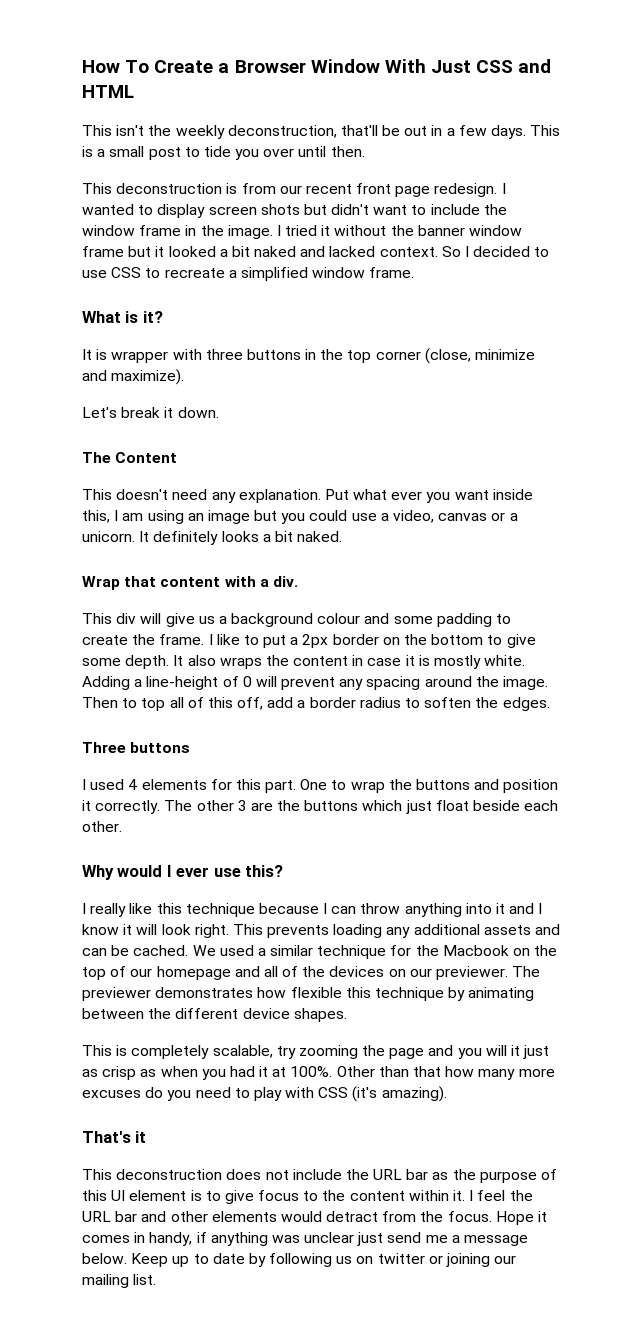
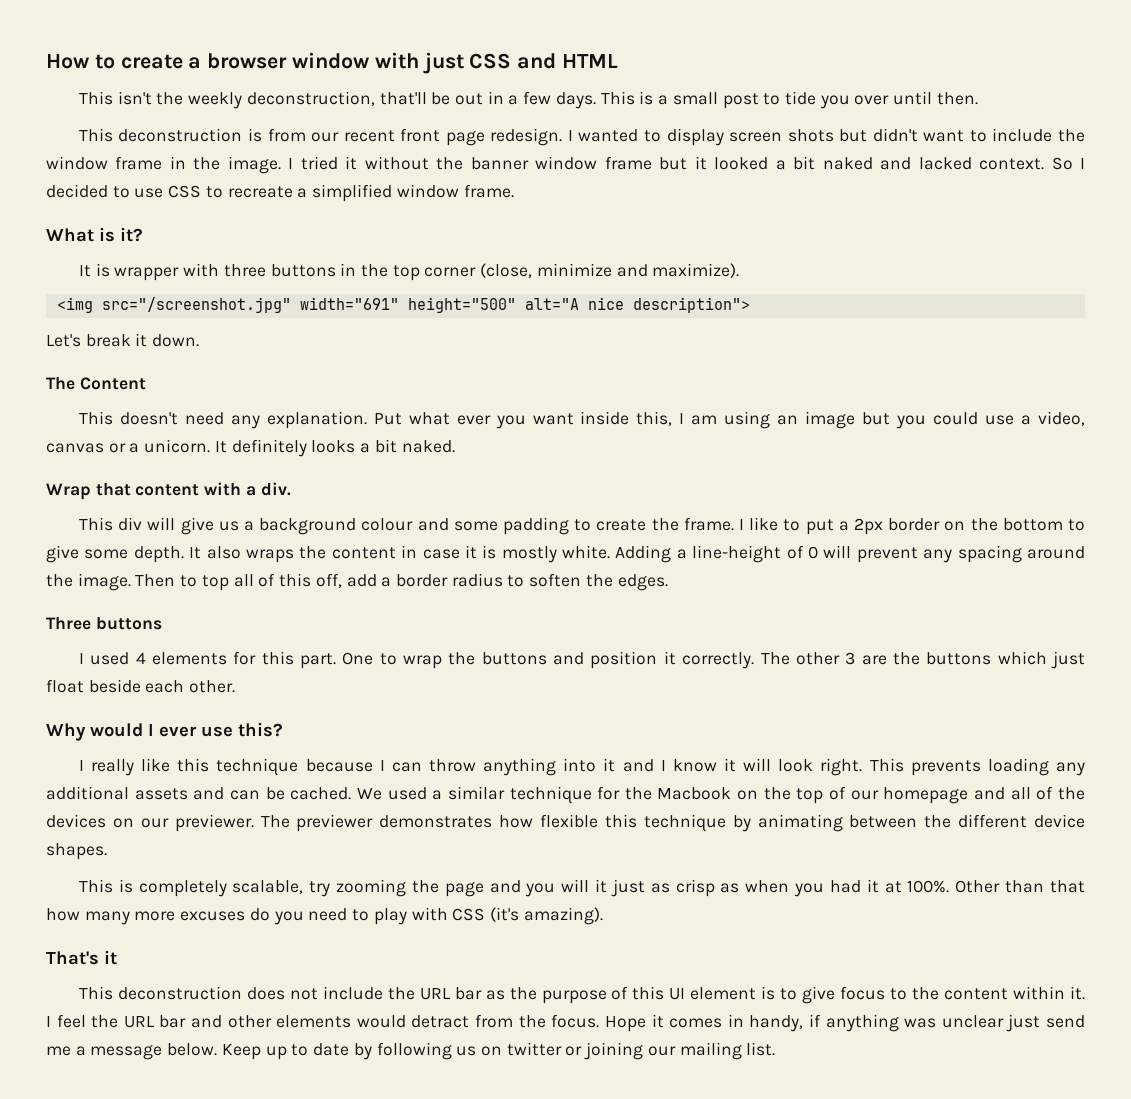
[125,59,471,73] To Create a Browser Window With Just -> [94,52,464,74] to create a browser window with just
(185, 377) none -> [56,297,750,313] // <img src="/screenshot.jpg" width="691" height="500" alt="A nice description">

